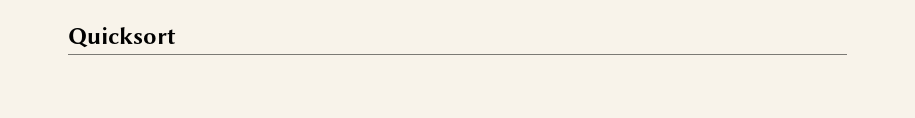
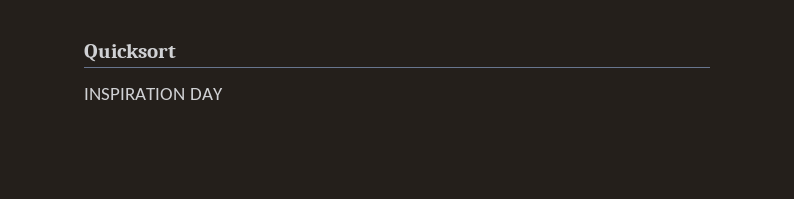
(176, 37) none -> [84,88,223,100] // INSPIRATION DAY

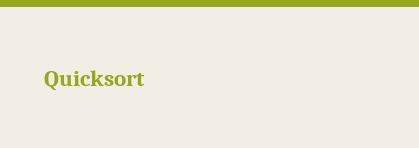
[84,88,223,100] // INSPIRATION DAY -> (145, 80) none

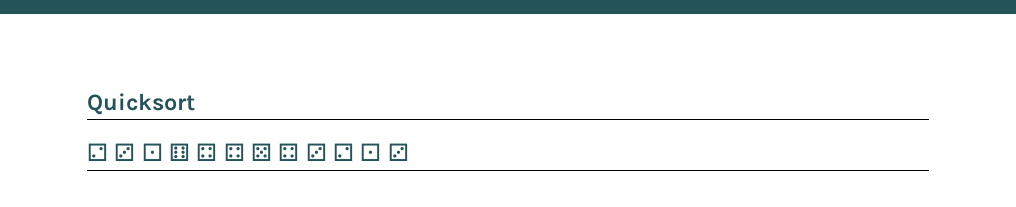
(145, 80) none -> [87,143,409,161] // ⚁ ⚂ ⚀ ⚅ ⚃ ⚃ ⚄ ⚃ ⚂ ⚁ ⚀ ⚂

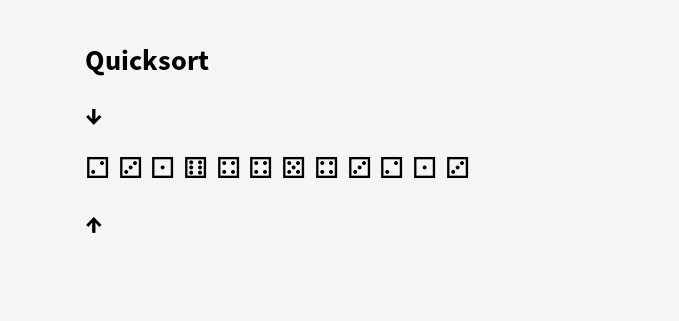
(195, 104) none -> [85,109,103,125] // ↓
(409, 152) none -> [85,217,103,233] // ↑

